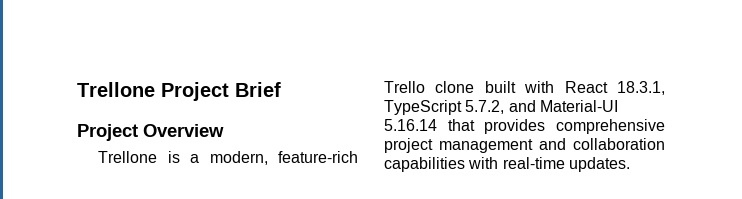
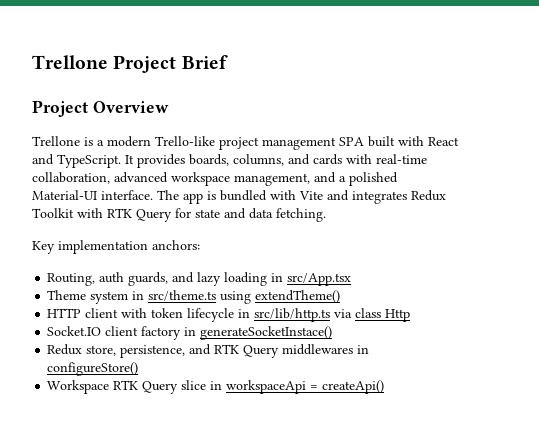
[209,151,358,165] [384,81,665,95] [384,100,618,115] [384,119,665,134] [384,138,665,153] [384,157,630,172] modern, feature-rich Trello clone built with React 18.3.1, TypeScript 5.7.2, and Material-UI 5.16.14 that provides comprehensive project management and collaboration capabilities with real-time updates. -> [107,136,459,150] [32,154,427,168] [32,172,398,186] [32,190,446,204] [32,208,326,222] [32,240,200,254] [47,272,352,286] [47,290,341,304] [47,308,411,322] [47,326,333,340] [47,344,370,358] [47,362,139,376] [47,380,385,394] modern Trello-like project management SPA built with React and TypeScript. It provides boards, columns, and cards with real-time collaboration, advanced workspace management, and a polished Material‑UI interface. The app is bundled with Vite and integrates Redux Toolkit with RTK Query for state and data fetching. // Key implementation anchors: // Routing, auth guards, and lazy loading in src/App.tsx // Theme system in src/theme.ts using extendTheme() // HTTP client with token lifecycle in src/lib/http.ts via class Http // Socket.IO client factory in generateSocketInstace() // Redux store, persistence, and RTK Query middlewares in configureStore() // Workspace RTK Query slice in workspaceApi = createApi()

